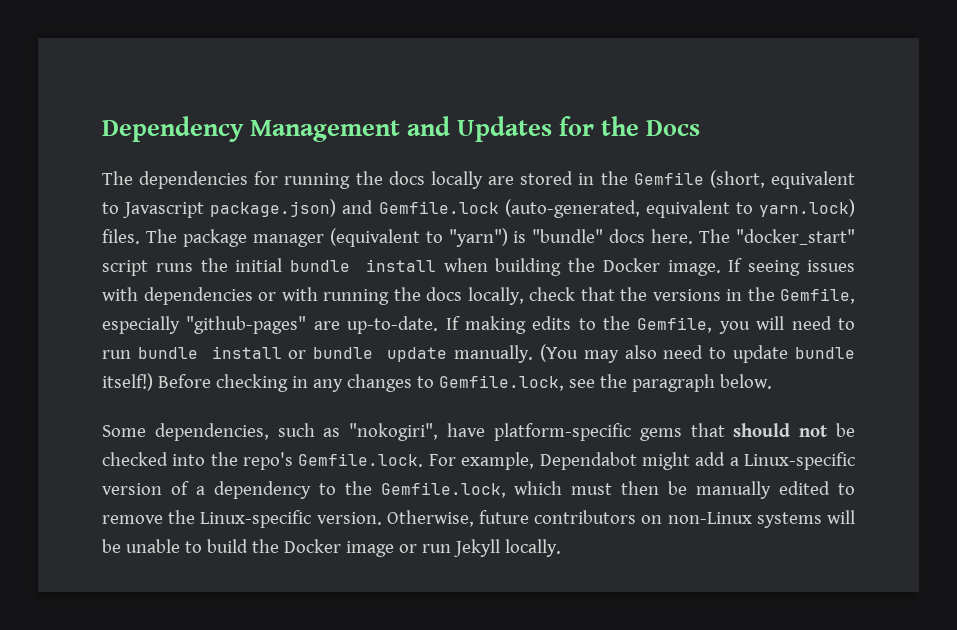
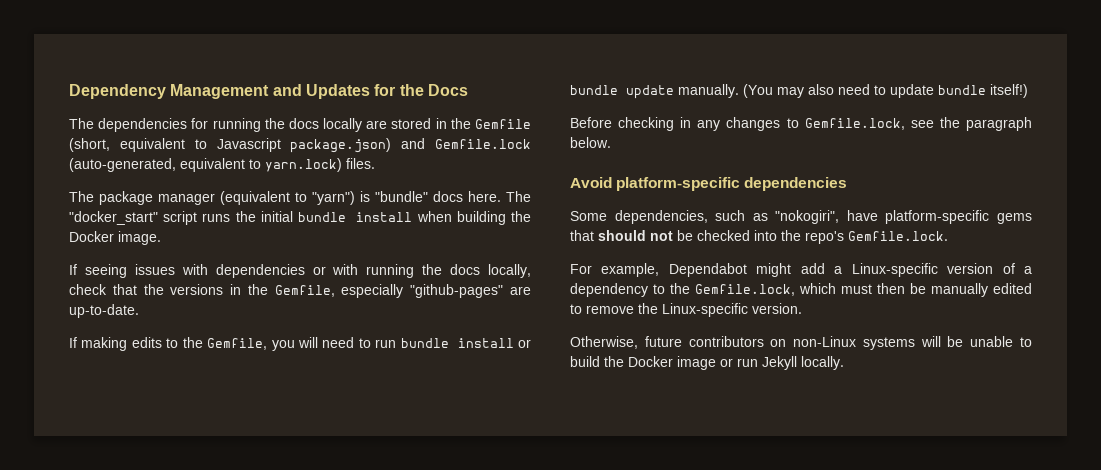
(140, 236) none -> (375, 163) //
(721, 268) none -> (161, 238) //
(439, 325) none -> (139, 311) //
(153, 382) none -> (1028, 91) //
(772, 381) none -> [570,177,848,191] // Avoid platform-specific dependencies
(424, 460) none -> (948, 236) //
(382, 518) none -> (802, 308) //

